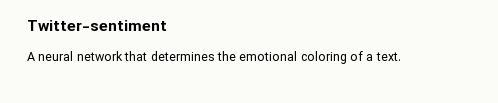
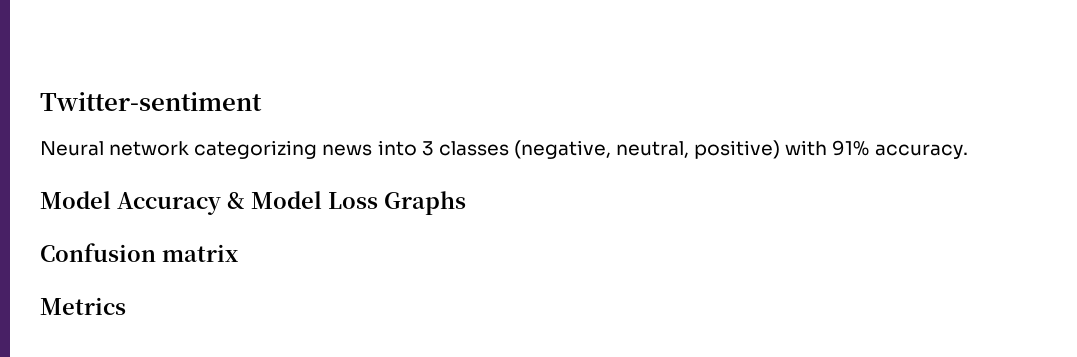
[27,51,401,64] A neural network that determines the emotional coloring of a text. -> [40,140,968,159] [40,191,466,215] [40,243,238,262] [40,297,126,315] Neural network categorizing news into 3 classes (negative, neutral, positive) with 91% accuracy. // Model Accuracy & Model Loss Graphs // Confusion matrix // Metrics

